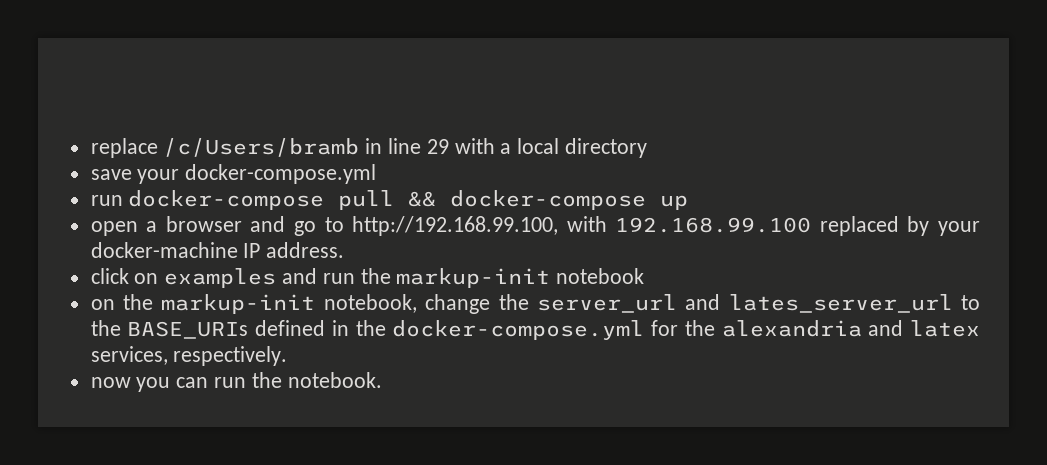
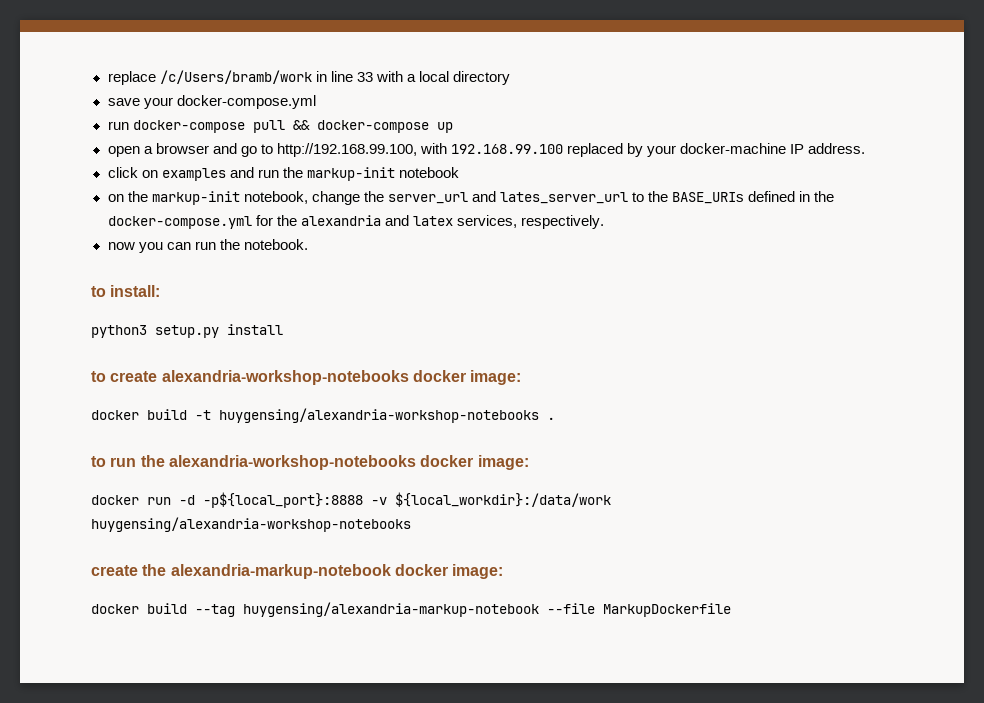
[163,138,360,157] /c/Users/bramb -> [159,70,312,84] /c/Users/bramb/work
[426,139,449,154] 29 -> [356,72,373,82] 33
(382, 380) none -> [91,285,161,297] [91,324,283,338] [91,370,522,385] [91,408,555,423] [91,455,529,470] [91,492,611,508] [91,517,411,532] [91,564,504,579] [91,602,731,617] // to install: // python3 setup.py install // to create alexandria-workshop-notebooks docker image: // docker build -t huygensing/alexandria-workshop-notebooks . // to run the alexandria-workshop-notebooks docker image: // docker run -d -p${local_port}:8888 -v ${local_workdir}:/data/work huygensing/alexandria-workshop-notebooks // create the alexandria-markup-notebook docker image: // docker build --tag huygensing/alexandria-markup-notebook --file MarkupDockerfile

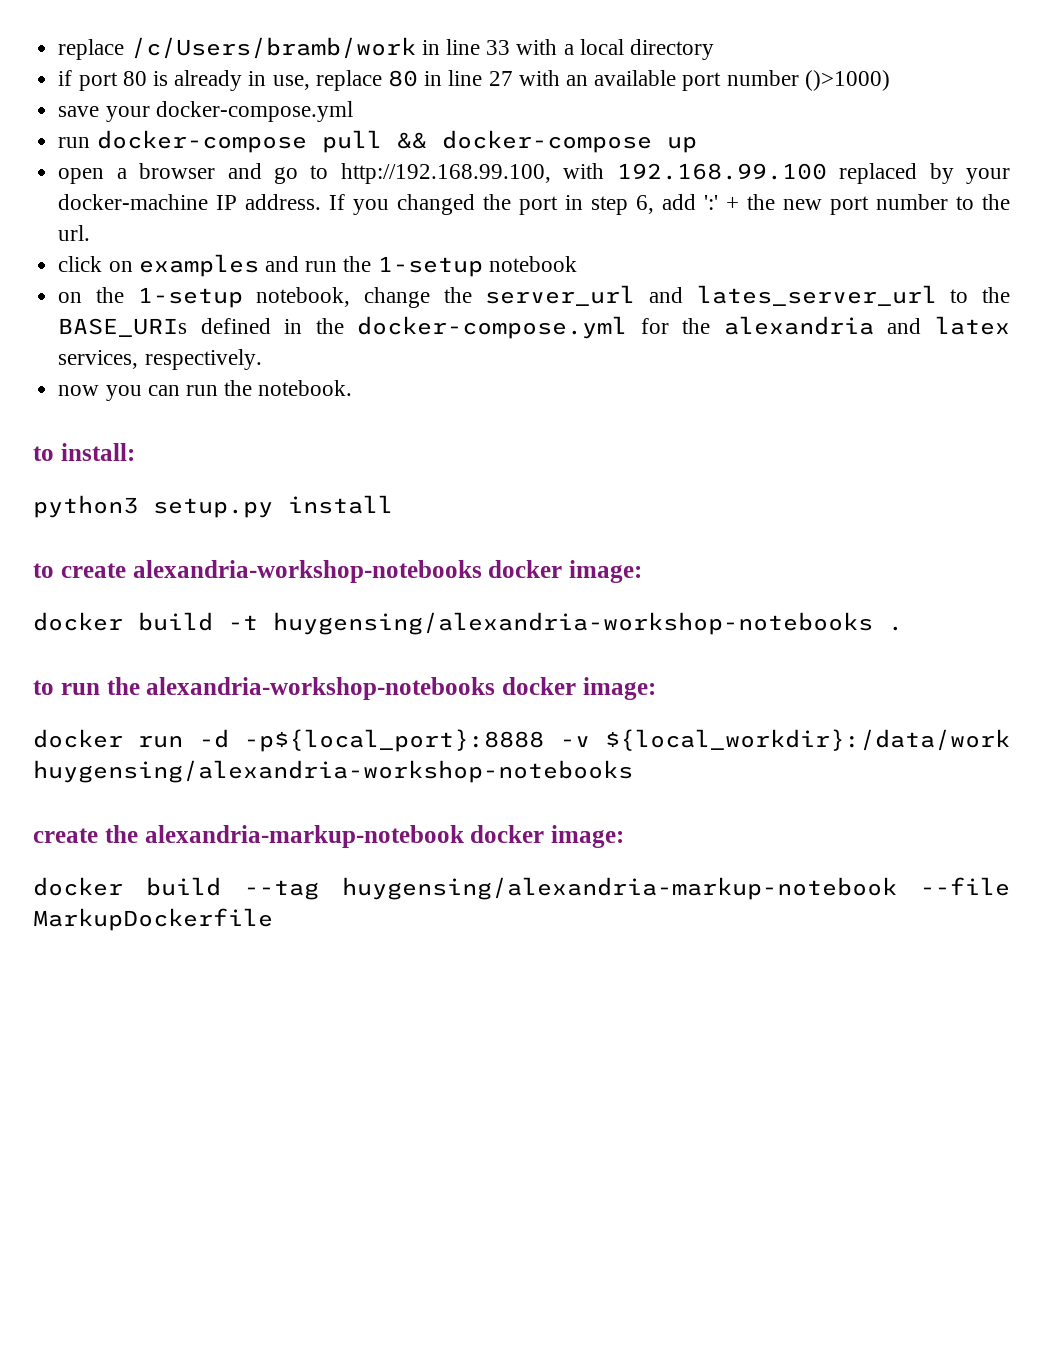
(510, 78) none -> [58,70,890,91] // if port 80 is already in use, replace 80 in line 27 with an available port number ()>1000)
(866, 148) none -> [329,194,1010,215] [58,225,91,241] If you changed the port in step 6, add ':' + the new port number to the url.
[306,167,395,181] markup-init -> [377,256,483,277] 1-setup
[151,191,240,205] markup-init -> [137,287,243,308] 1-setup

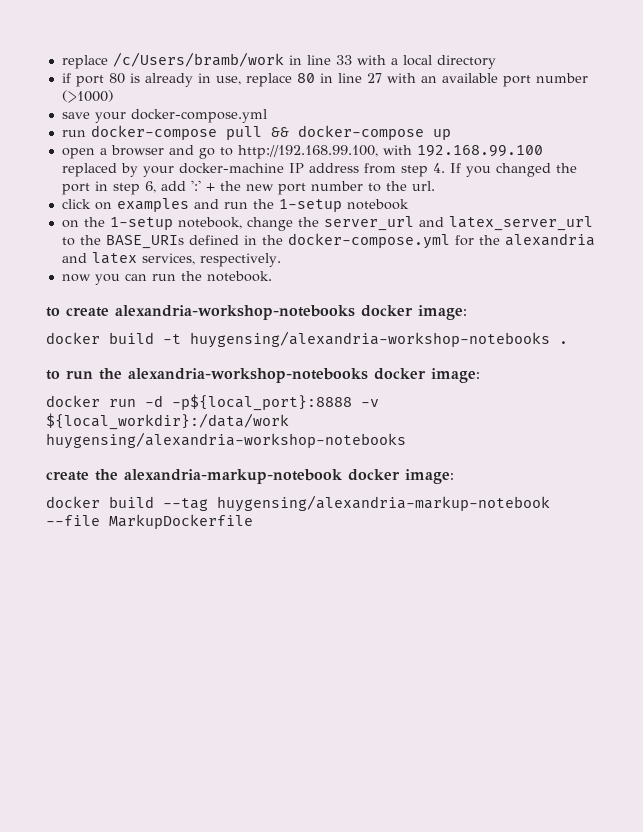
[804,70,890,91] ()>1000) -> [61,90,114,103] (>1000)
[245,194,322,210] address. -> [308,163,445,177] address from step 4.
[696,285,937,306] lates_server_url -> [448,216,593,231] latex_server_url
[33,443,135,461] [33,495,393,518] // to install: // python3 setup.py install -> (272, 276) none

